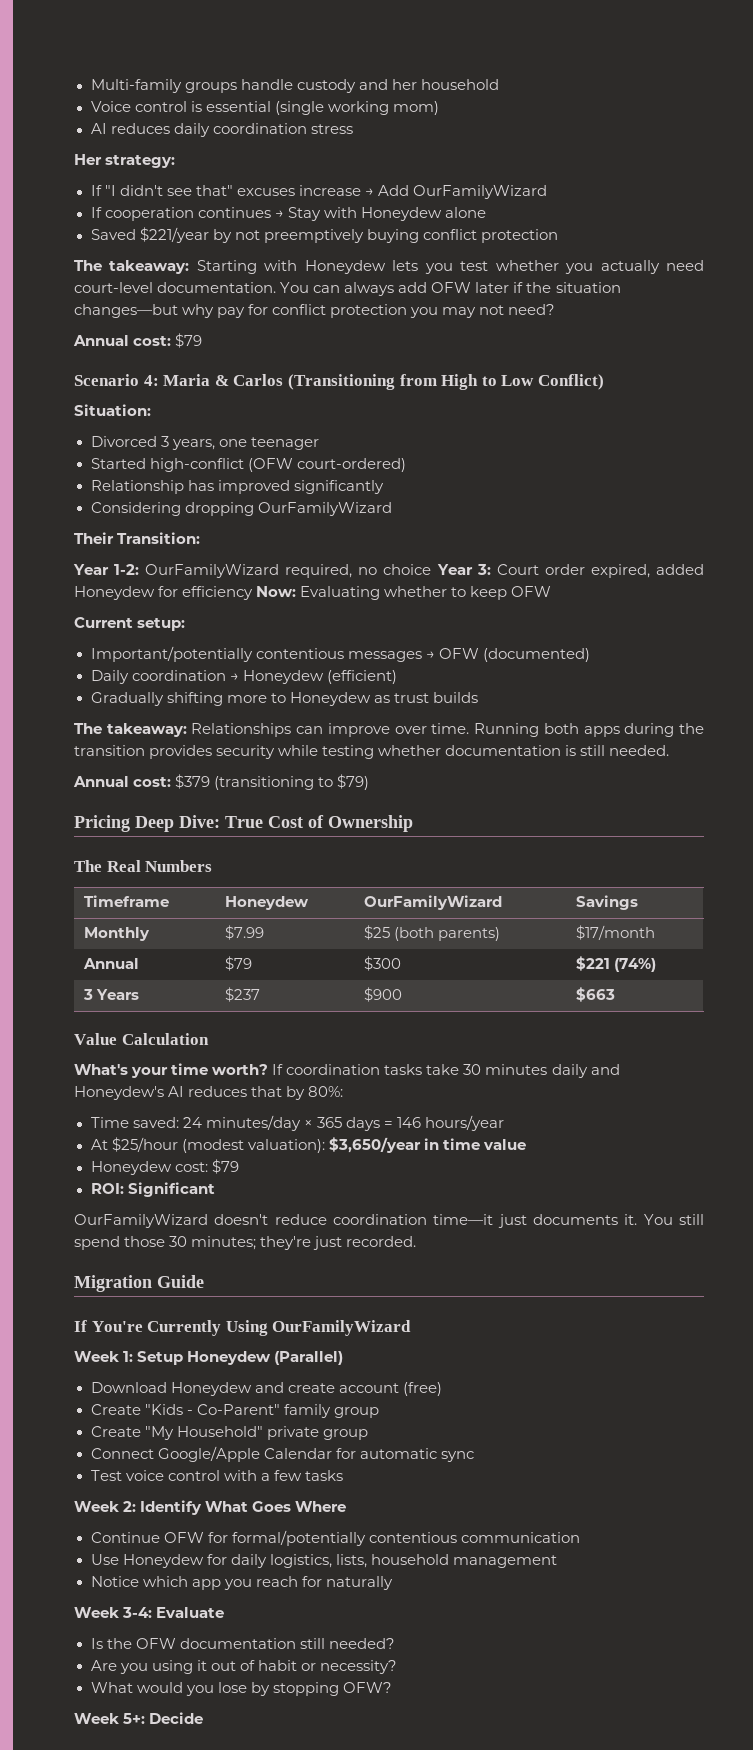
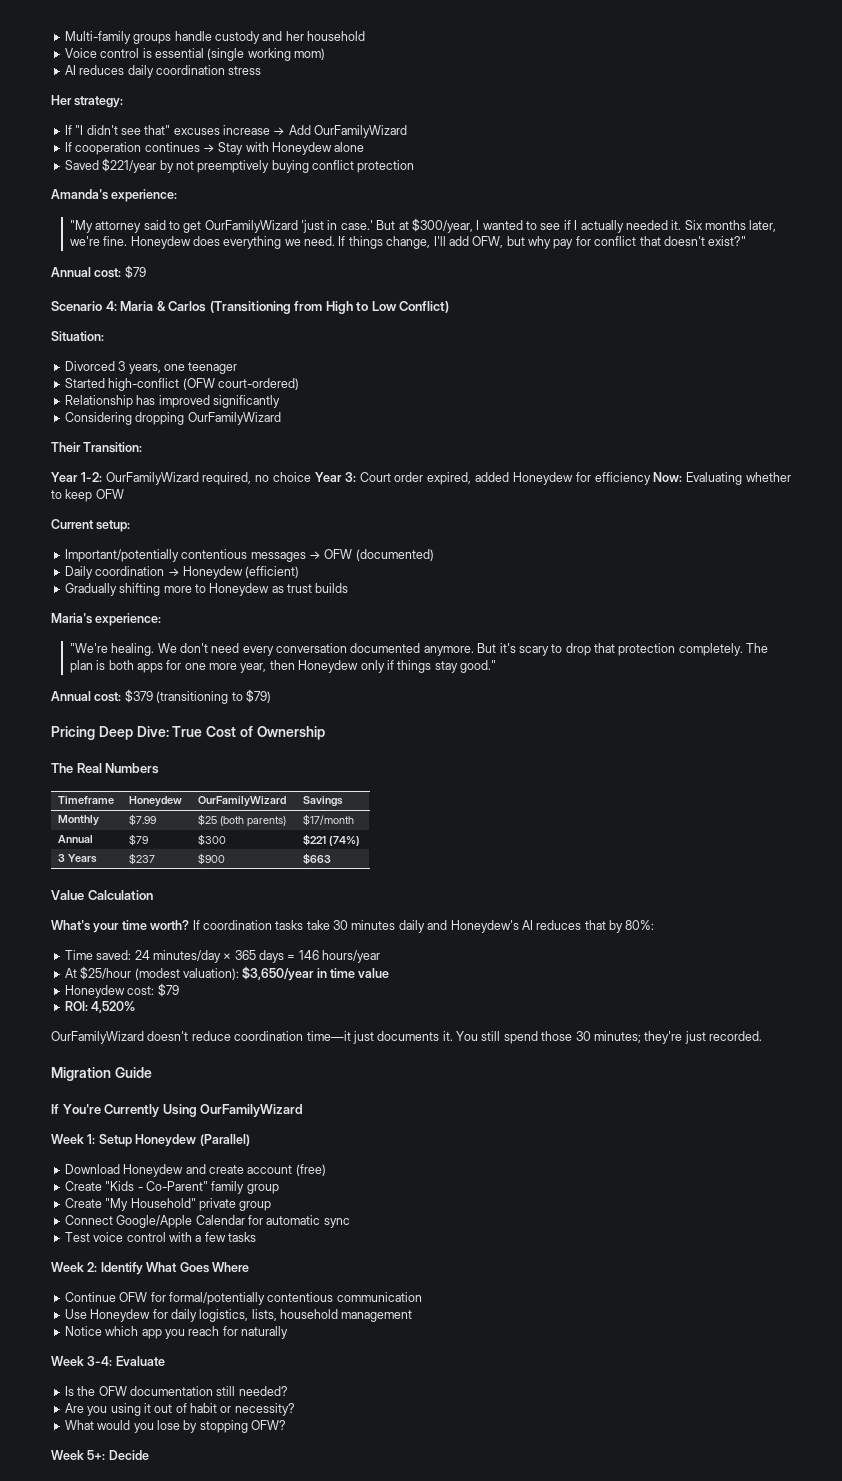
[74,260,704,274] [74,282,621,296] [74,304,556,318] The takeaway: Starting with Honeydew lets you test whether you actually need court-level documentation. You can always add OFW later if the situation changes—but why pay for conflict protection you may not need? -> [51,189,178,202] [69,218,777,233] [69,236,747,249] Amanda's experience: // "My attorney said to get OurFamilyWizard 'just in case.' But at $300/year, I wanted to see if I actually needed it. Six months later, we're fine. Honeydew does everything we need. If things change, I'll add OFW, but why pay for conflict that doesn't exist?"
[74,723,705,737] [74,745,670,759] The takeaway: Relationships can improve over time. Running both apps during the transition provides security while testing whether documentation is still needed. -> [51,613,162,626] [69,643,769,656] [69,660,497,673] Maria's experience: // "We're healing. We don't need every conversation documented anymore. But it's scary to drop that protection completely. The plan is both apps for one more year, then Honeydew only if things stay good."
[127,1182,215,1197] Significant -> [91,1001,136,1013] 4,520%

